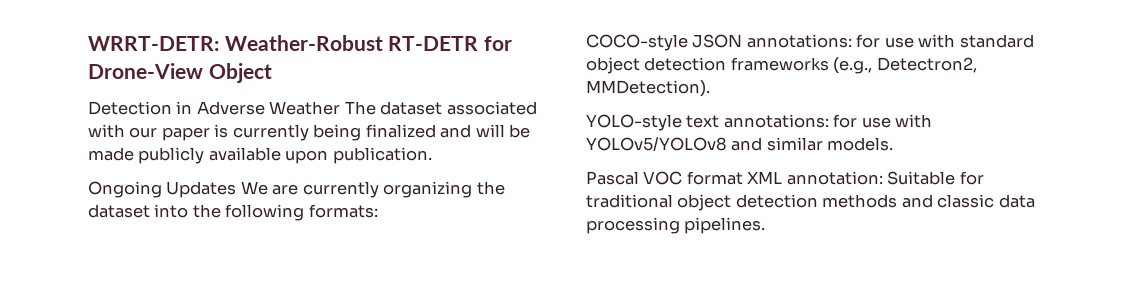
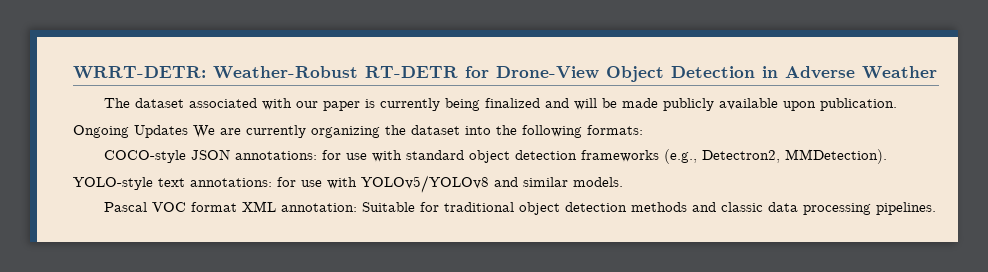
(272, 73) // -> (664, 74) none
(341, 108) none -> (937, 72) //

